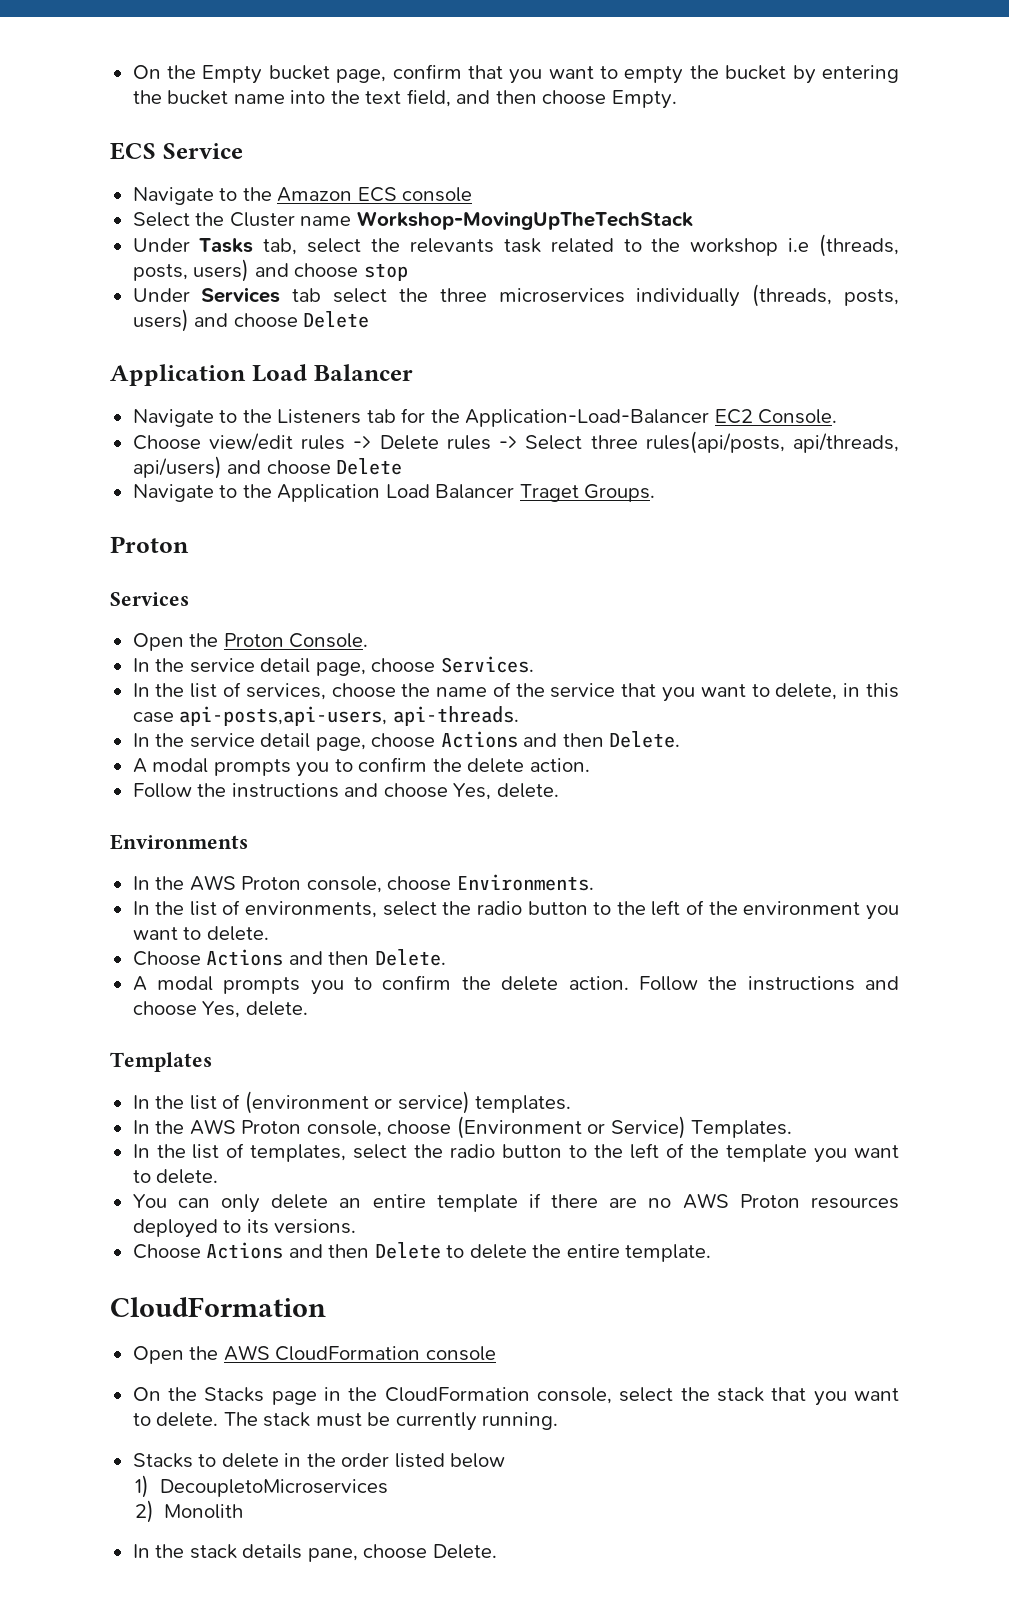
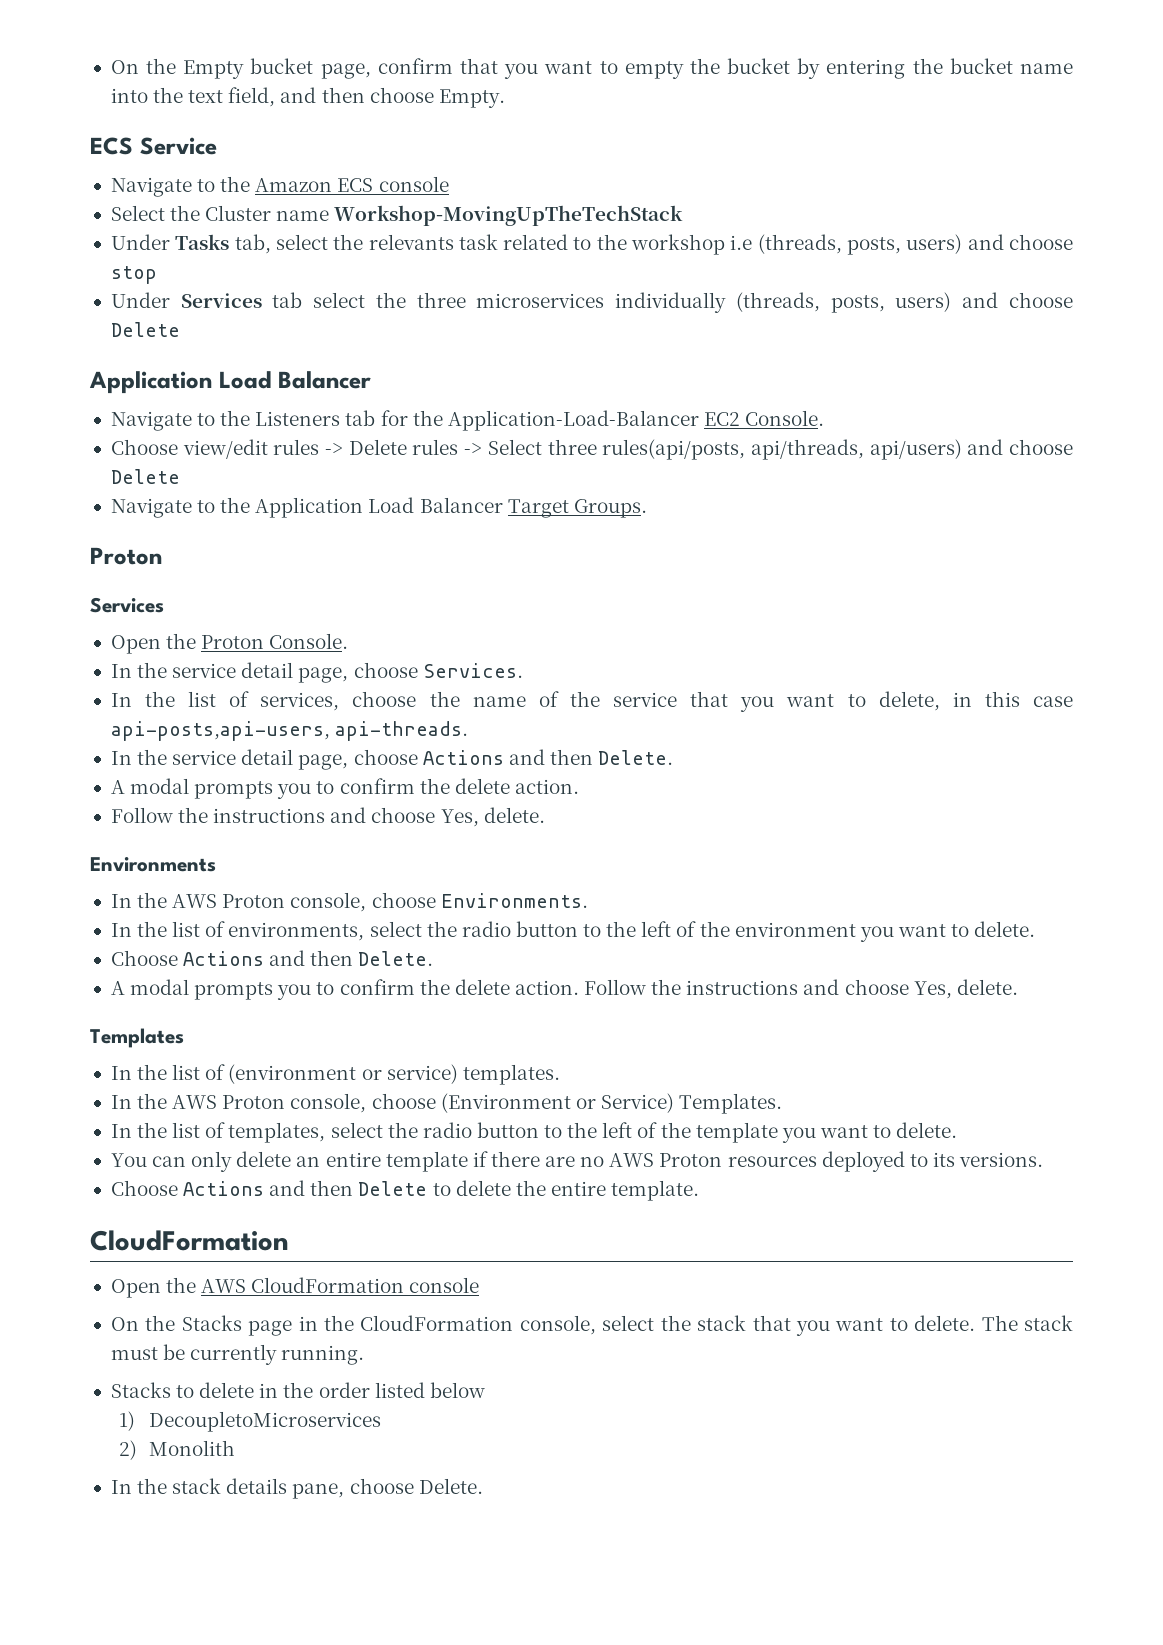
[519,484,579,502] Traget -> [507,499,569,518] Target

